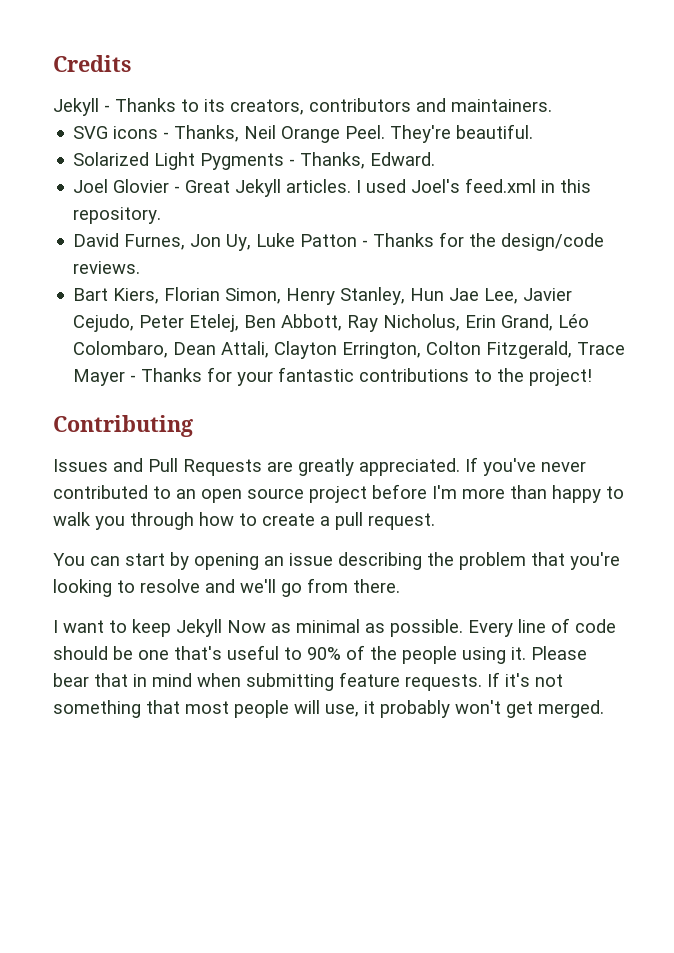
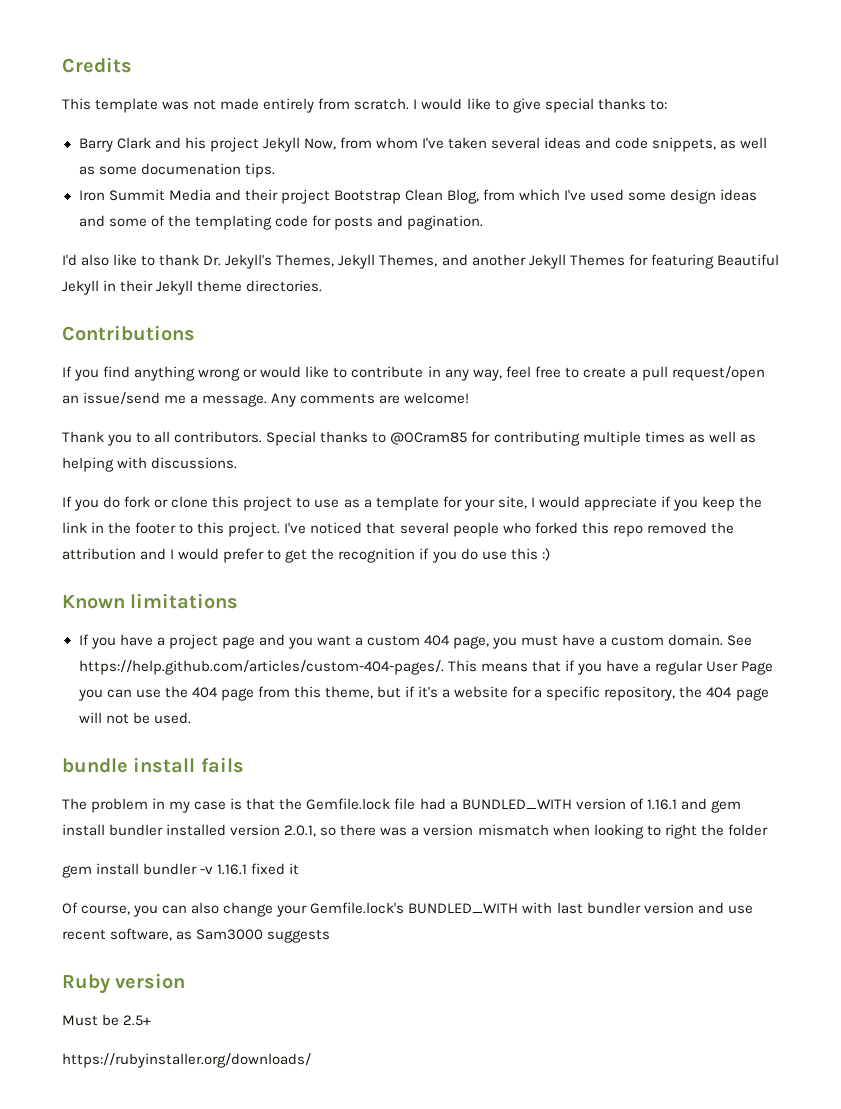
[53,98,552,116] [73,124,534,143] [73,152,436,170] [73,178,592,197] [73,207,162,224] [73,232,605,251] [73,261,141,274] [73,287,573,305] [73,314,590,332] [73,341,626,359] [73,367,593,386] [53,415,193,437] [53,457,586,476] [53,484,624,503] [53,512,435,530] [53,552,620,570] [53,578,400,597] [53,618,616,637] [53,645,587,664] [53,672,563,691] [53,700,604,718] Jekyll - Thanks to its creators, contributors and maintainers. // SVG icons - Thanks, Neil Orange Peel. They're beautiful. // Solarized Light Pygments - Thanks, Edward. // Joel Glovier - Great Jekyll articles. I used Joel's feed.xml in this repository. // David Furnes, Jon Uy, Luke Patton - Thanks for the design/code reviews. // Bart Kiers, Florian Simon, Henry Stanley, Hun Jae Lee, Javier Cejudo, Peter Etelej, Ben Abbott, Ray Nicholus, Erin Grand, Léo Colombaro, Dean Attali, Clayton Errington, Colton Fitzgerald, Trace Mayer - Thanks for your fantastic contributions to the project! // Contributing // Issues and Pull Requests are greatly appreciated. If you've never contributed to an open source project before I'm more than happy to walk you through how to create a pull request. // You can start by opening an issue describing the problem that you're looking to resolve and we'll go from there. // I want to keep Jekyll Now as minimal as possible. Every line of code should be one that's useful to 90% of the people using it. Please bear that in mind when submitting feature requests. If it's not something that most people will use, it probably won't get merged. -> [62,98,667,113] [78,137,768,152] [78,163,275,178] [78,189,758,204] [78,215,483,230] [62,254,779,269] [62,280,323,295] [62,325,195,341] [62,366,765,381] [62,392,470,407] [62,431,756,446] [62,457,238,472] [62,496,763,511] [62,522,734,537] [62,548,550,563] [62,593,239,609] [78,634,753,649] [78,660,773,675] [77,686,769,701] [78,712,191,724] [62,757,244,773] [62,798,741,813] [62,824,768,839] [62,863,300,878] [62,902,753,917] [62,928,331,943] [62,973,186,994] [62,1014,152,1026] [62,1053,311,1068] This template was not made entirely from scratch. I would like to give special thanks to: // Barry Clark and his project Jekyll Now, from whom I've taken several ideas and code snippets, as well as some documenation tips. // Iron Summit Media and their project Bootstrap Clean Blog, from which I've used some design ideas and some of the templating code for posts and pagination. // I'd also like to thank Dr. Jekyll's Themes, Jekyll Themes, and another Jekyll Themes for featuring Beautiful Jekyll in their Jekyll theme directories. // Contributions // If you find anything wrong or would like to contribute in any way, feel free to create a pull request/open an issue/send me a message. Any comments are welcome! // Thank you to all contributors. Special thanks to @OCram85 for contributing multiple times as well as helping with discussions. // If you do fork or clone this project to use as a template for your site, I would appreciate if you keep the link in the footer to this project. I've noticed that several people who forked this repo removed the attribution and I would prefer to get the recognition if you do use this :) // Known limitations // If you have a project page and you want a custom 404 page, you must have a custom domain. See https://help.github.com/articles/custom-404-pages/. This means that if you have a regular User Page you can use the 404 page from this theme, but if it's a website for a specific repository, the 404 page will not be used. // bundle install fails // The problem in my case is that the Gemfile.lock file had a BUNDLED_WITH version of 1.16.1 and gem install bundler installed version 2.0.1, so there was a version mismatch when looking to right the folder // gem install bundler -v 1.16.1 fixed it // Of course, you can also change your Gemfile.lock's BUNDLED_WITH with last bundler version and use recent software, as Sam3000 suggests // Ruby version // Must be 2.5+ // https://rubyinstaller.org/downloads/

